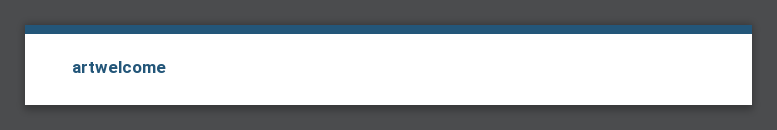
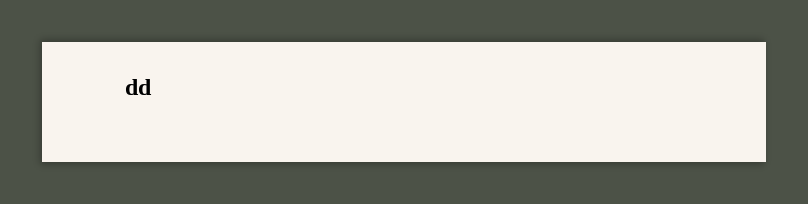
[72,61,166,73] artwelcome -> [125,79,152,95] dd

